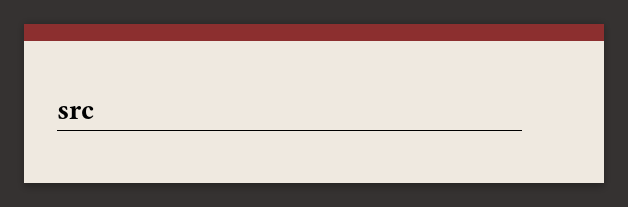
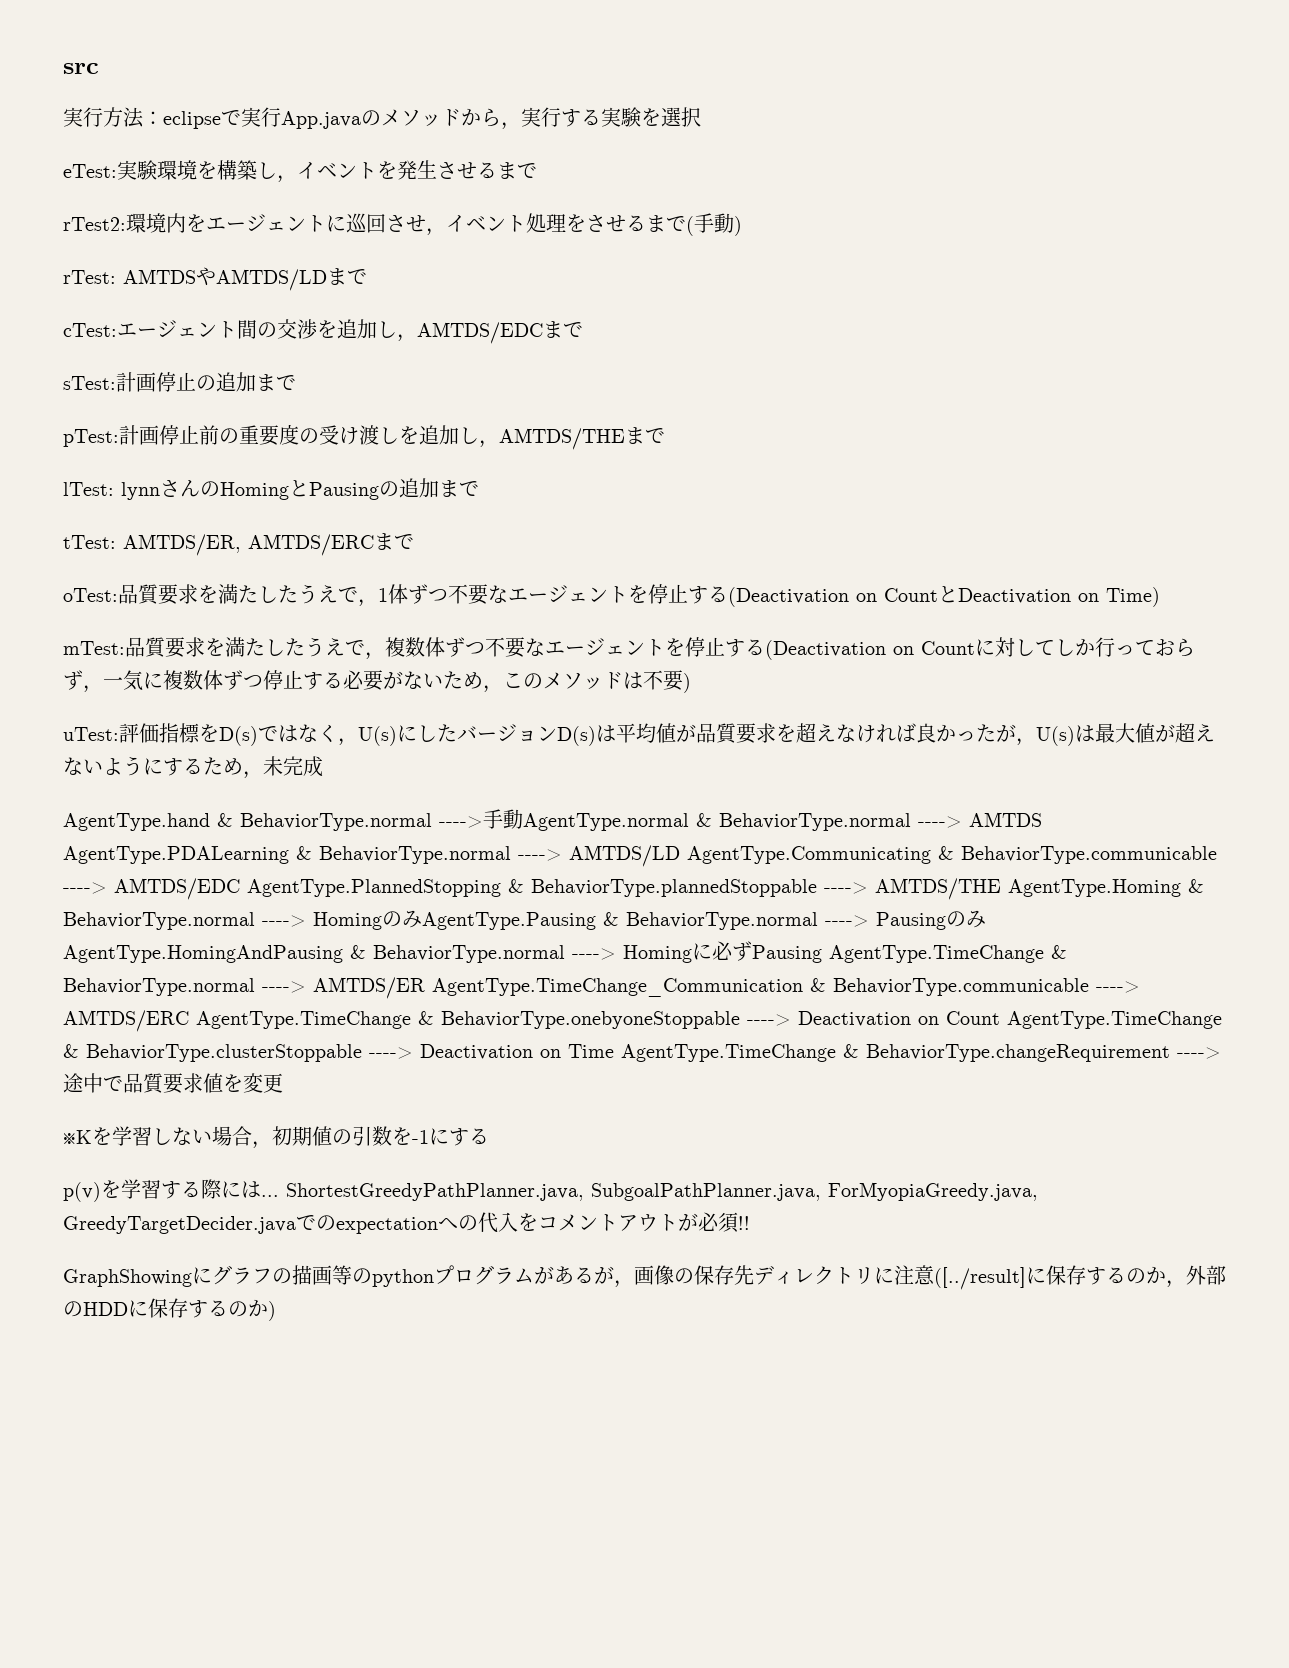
(94, 112) none -> [63,107,701,130] [63,160,537,183] [63,213,742,236] [63,267,367,291] [63,319,583,344] [63,372,296,392] [63,424,665,450] [63,478,479,500] [63,533,414,556] [63,584,1160,607] [63,637,1195,660] [63,670,691,693] [63,723,1215,746] [63,756,323,779] [63,809,1042,831] [63,845,1217,867] [63,878,1204,900] [63,910,986,930] [63,941,1067,963] [63,977,1140,999] [63,1010,1222,1032] [63,1044,1221,1062] [63,1073,283,1094] [63,1126,489,1149] [63,1179,1038,1202] [63,1212,750,1234] [63,1265,1226,1290] [63,1298,276,1321] // 実行方法：eclipseで実行App.javaのメソッドから，実行する実験を選択 // eTest:実験環境を構築し，イベントを発生させるまで // rTest2:環境内をエージェントに巡回させ，イベント処理をさせるまで(手動) // rTest: AMTDSやAMTDS/LDまで // cTest:エージェント間の交渉を追加し，AMTDS/EDCまで // sTest:計画停止の追加まで // pTest:計画停止前の重要度の受け渡しを追加し，AMTDS/THEまで // lTest: lynnさんのHomingとPausingの追加まで // tTest: AMTDS/ER, AMTDS/ERCまで // oTest:品質要求を満たしたうえで，1体ずつ不要なエージェントを停止する(Deactivation on CountとDeactivation on Time) // mTest:品質要求を満たしたうえで，複数体ずつ不要なエージェントを停止する(Deactivation on Countに対してしか行っておらず，一気に複数体ずつ停止する必要がないため，このメソッドは不要) // uTest:評価指標をD(s)ではなく，U(s)にしたバージョンD(s)は平均値が品質要求を超えなければ良かったが，U(s)は最大値が超えないようにするため，未完成 // AgentType.hand & BehaviorType.normal ---->手動AgentType.normal & BehaviorType.normal ----> AMTDS AgentType.PDALearning & BehaviorType.normal ----> AMTDS/LD AgentType.Communicating & BehaviorType.communicable ----> AMTDS/EDC AgentType.PlannedStopping & BehaviorType.plannedStoppable ----> AMTDS/THE AgentType.Homing & BehaviorType.normal ----> HomingのみAgentType.Pausing & BehaviorType.normal ----> PausingのみAgentType.HomingAndPausing & BehaviorType.normal ----> Homingに必ずPausing AgentType.TimeChange & BehaviorType.normal ----> AMTDS/ER AgentType.TimeChange_Communication & BehaviorType.communicable ----> AMTDS/ERC AgentType.TimeChange & BehaviorType.onebyoneStoppable ----> Deactivation on Count AgentType.TimeChange & BehaviorType.clusterStoppable ----> Deactivation on Time AgentType.TimeChange & BehaviorType.changeRequirement ---->途中で品質要求値を変更 // ※Kを学習しない場合，初期値の引数を-1にする // p(v)を学習する際には... ShortestGreedyPathPlanner.java, SubgoalPathPlanner.java, ForMyopiaGreedy.java, GreedyTargetDecider.javaでのexpectationへの代入をコメントアウトが必須!! // GraphShowingにグラフの描画等のpythonプログラムがあるが，画像の保存先ディレクトリに注意([../result]に保存するのか，外部のHDDに保存するのか)

